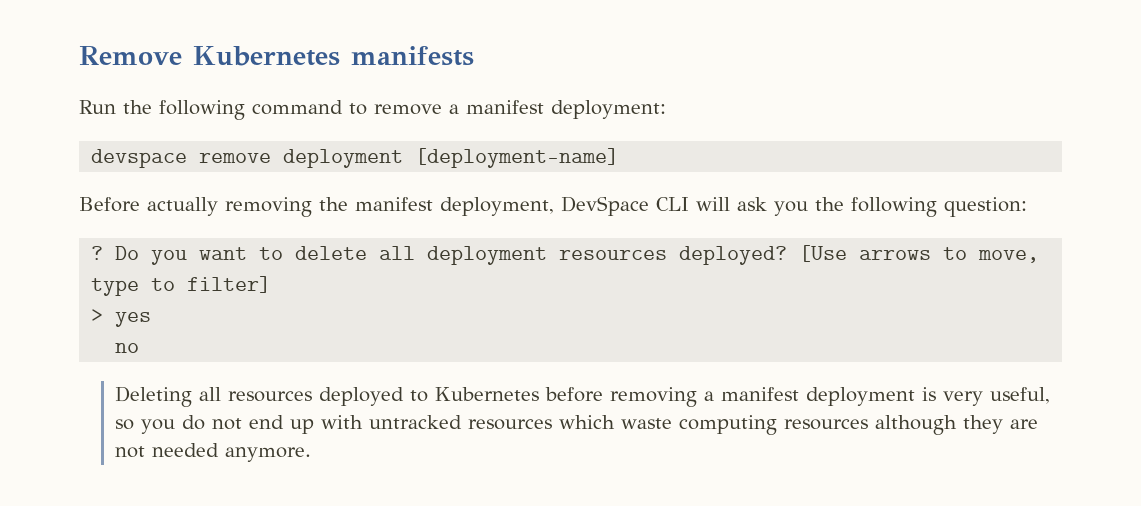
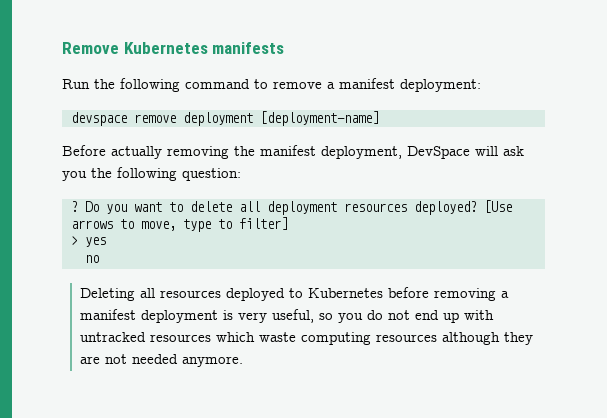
[656,197,689,211] CLI -> (470, 152) none

